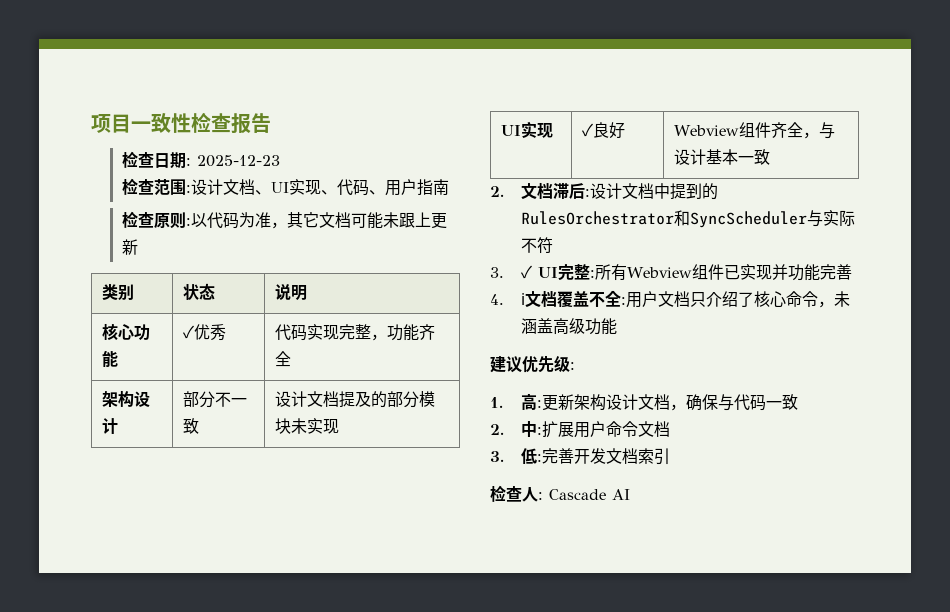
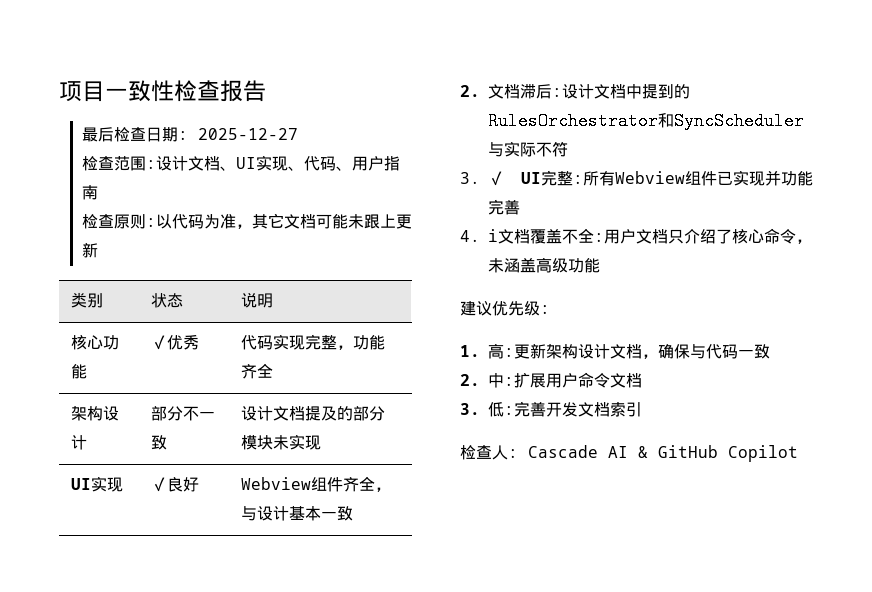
(271, 123) none -> [81,127,114,142] 最后
[196,155,280,167] 2025-12-23 -> [197,128,298,140] 2025-12-27
(630, 494) none -> [638,445,798,462] & GitHub Copilot

